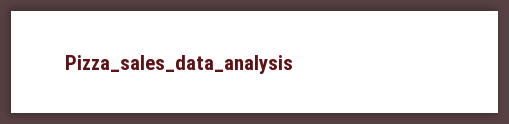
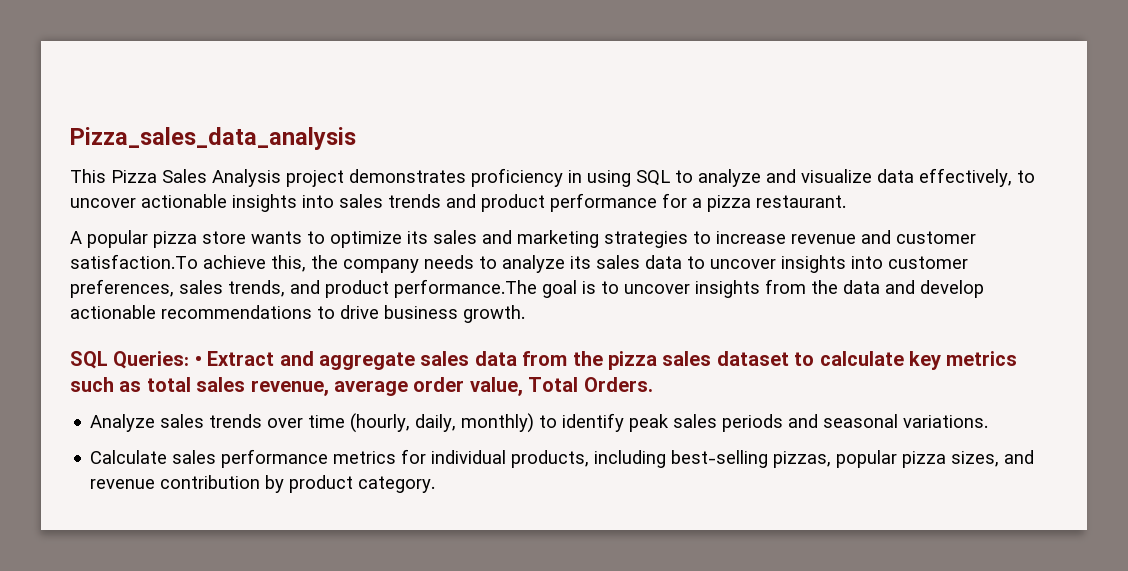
(293, 64) none -> [70,168,1035,187] [70,193,846,212] [70,230,976,248] [70,254,968,273] [70,279,984,298] [70,305,525,323] [70,351,1018,370] [70,377,653,396] [90,413,989,433] [90,449,1035,468] [90,475,436,493] // This Pizza Sales Analysis project demonstrates proficiency in using SQL to analyze and visualize data effectively, to uncover actionable insights into sales trends and product performance for a pizza restaurant. // A popular pizza store wants to optimize its sales and marketing strategies to increase revenue and customer satisfaction.To achieve this, the company needs to analyze its sales data to uncover insights into customer preferences, sales trends, and product performance.The goal is to uncover insights from the data and develop actionable recommendations to drive business growth. // SQL Queries: • Extract and aggregate sales data from the pizza sales dataset to calculate key metrics such as total sales revenue, average order value, Total Orders. // Analyze sales trends over time (hourly, daily, monthly) to identify peak sales periods and seasonal variations. // Calculate sales performance metrics for individual products, including best-selling pizzas, popular pizza sizes, and revenue contribution by product category.

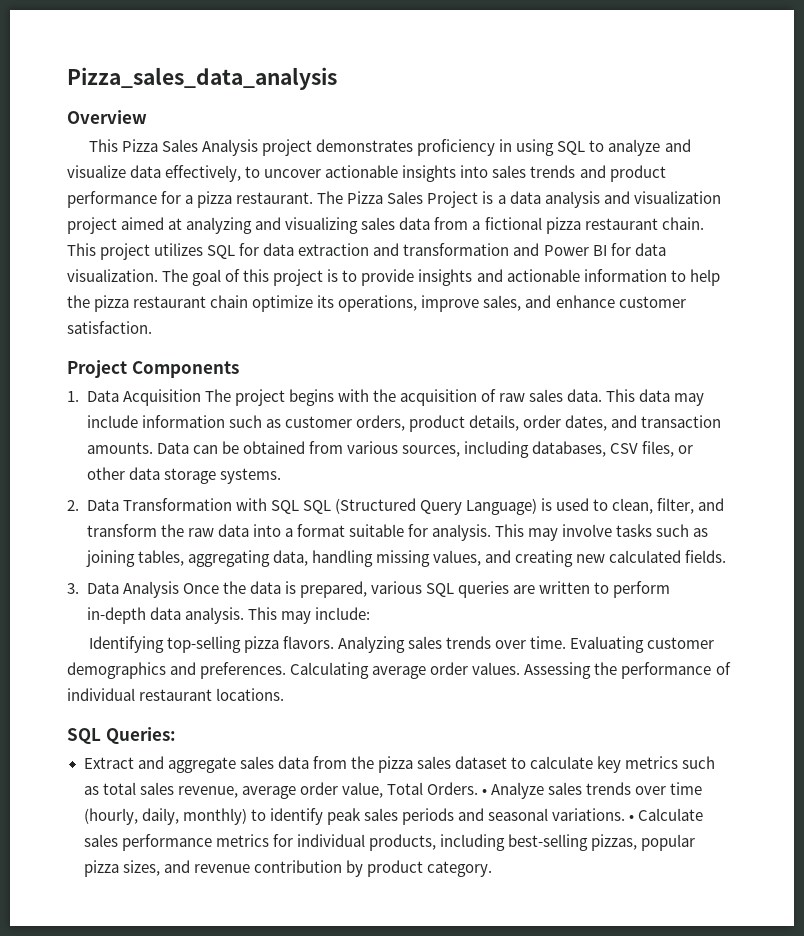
(356, 138) none -> [67,110,147,124] // Overview
[70,230,976,248] [70,254,968,273] [70,279,984,298] [70,305,525,323] // A popular pizza store wants to optimize its sales and marketing strategies to increase revenue and customer satisfaction.To achieve this, the company needs to analyze its sales data to uncover insights into customer preferences, sales trends, and product performance.The goal is to uncover insights from the data and develop actionable recommendations to drive business growth. -> [317,191,721,208] [67,217,704,234] [67,243,666,260] [67,269,720,286] [67,295,686,312] [67,321,152,334] [67,360,239,378] [67,389,705,406] [86,415,722,432] [86,441,694,458] [86,467,281,484] [67,498,725,515] [86,524,709,541] [85,550,727,567] [67,581,671,598] [86,607,370,624] [88,636,715,653] [67,662,731,679] [67,688,285,701] The Pizza Sales Project is a data analysis and visualization project aimed at analyzing and visualizing sales data from a fictional pizza restaurant chain. This project utilizes SQL for data extraction and transformation and Power BI for data visualization. The goal of this project is to provide insights and actionable information to help the pizza restaurant chain optimize its operations, improve sales, and enhance customer satisfaction. // Project Components // 1. Data Acquisition The project begins with the acquisition of raw sales data. This data may include information such as customer orders, product details, order dates, and transaction amounts. Data can be obtained from various sources, including databases, CSV files, or other data storage systems. // 2. Data Transformation with SQL SQL (Structured Query Language) is used to clean, filter, and transform the raw data into a format suitable for analysis. This may involve tasks such as joining tables, aggregating data, handling missing values, and creating new calculated fields. // 3. Data Analysis Once the data is prepared, various SQL queries are written to perform in-depth data analysis. This may include: // Identifying top-selling pizza flavors. Analyzing sales trends over time. Evaluating customer demographics and preferences. Calculating average order values. Assessing the performance of individual restaurant locations.
[194,356,202,366] • -> (176, 736) //
(653, 384) // -> [481,788,487,795] •
(989, 421) // -> [629,814,635,821] •

